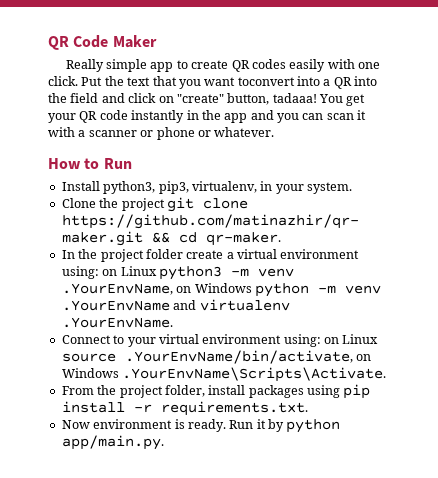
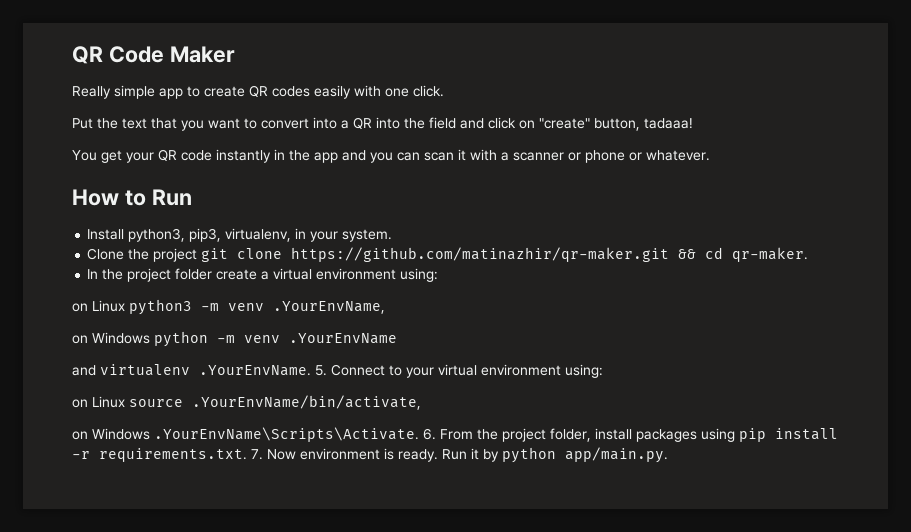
(78, 81) none -> (444, 91) //
[237,77,295,86] toconvert -> [244,118,309,129] to convert
(317, 98) none -> (693, 123) //
(99, 272) none -> (439, 275) //
(173, 289) none -> (385, 307) //
(170, 305) none -> (397, 338) //
(173, 322) // -> [315,365,327,376] 5.
(321, 340) none -> (603, 371) //
(353, 357) none -> (421, 402) //
(387, 374) // -> [423,428,436,440] 6.
(308, 408) // -> [251,449,263,460] 7.

